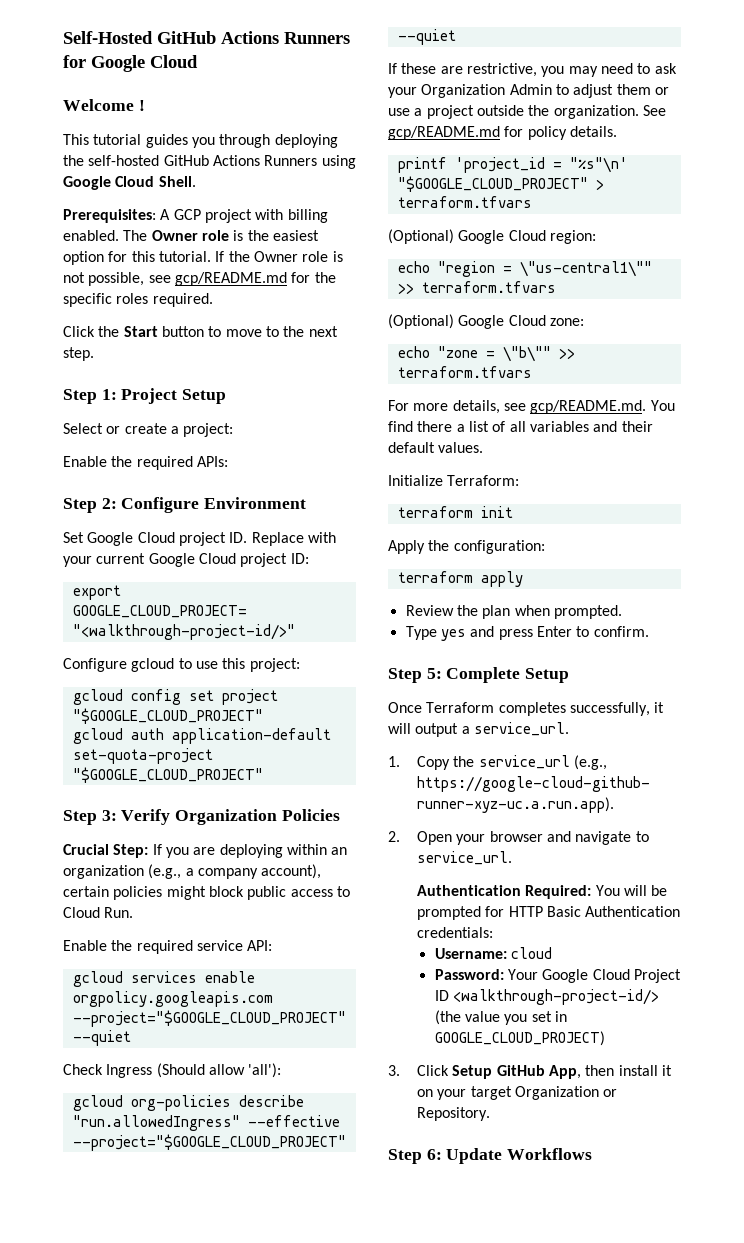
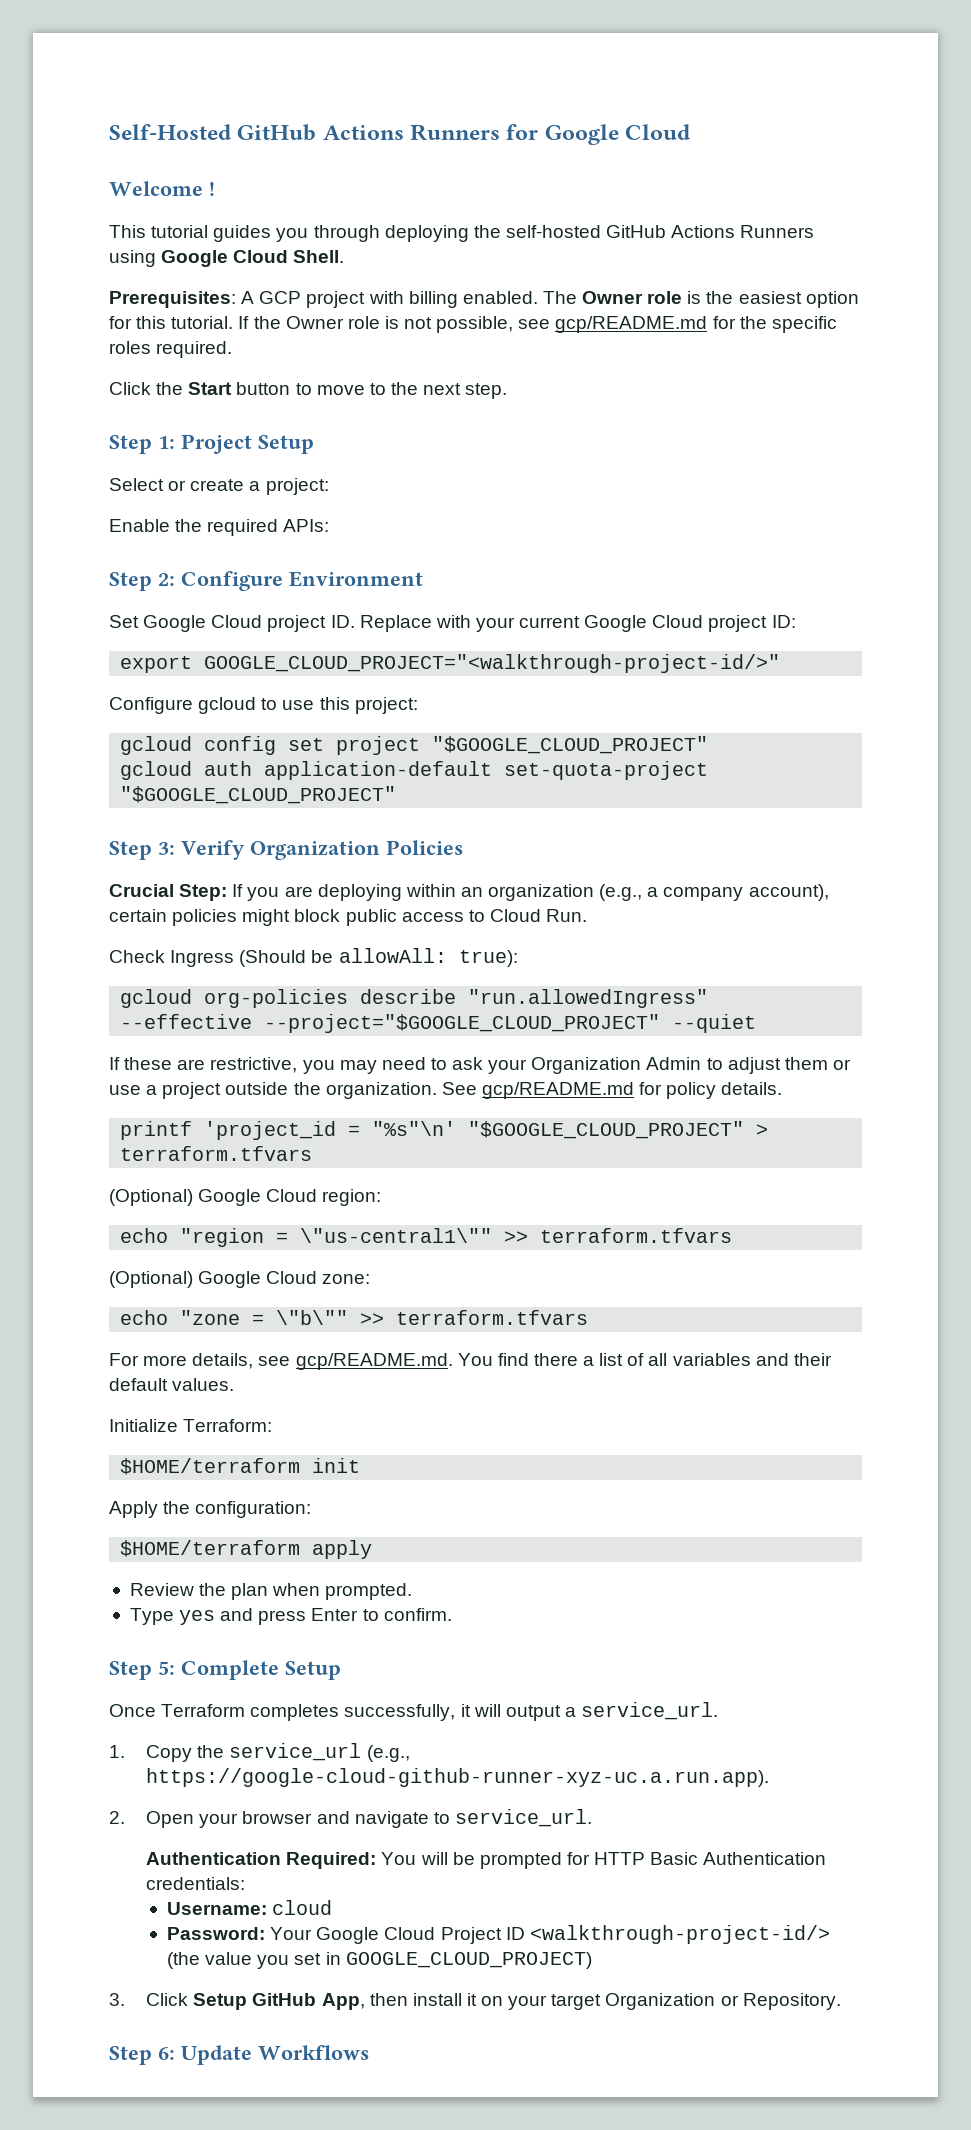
[63,940,273,954] [72,971,255,987] [72,991,273,1007] [72,1010,346,1027] [72,1030,131,1046] // Enable the required service API: // gcloud services enable orgpolicy.googleapis.com --project="$GOOGLE_CLOUD_PROJECT" --quiet -> (588, 915) none
[208,1063,282,1078] allow 'all'): -> [311,948,518,967] be allowAll: true):
[397,506,473,518] terraform -> [120,1458,301,1475] $HOME/terraform
[397,571,473,583] terraform -> [120,1540,301,1557] $HOME/terraform

